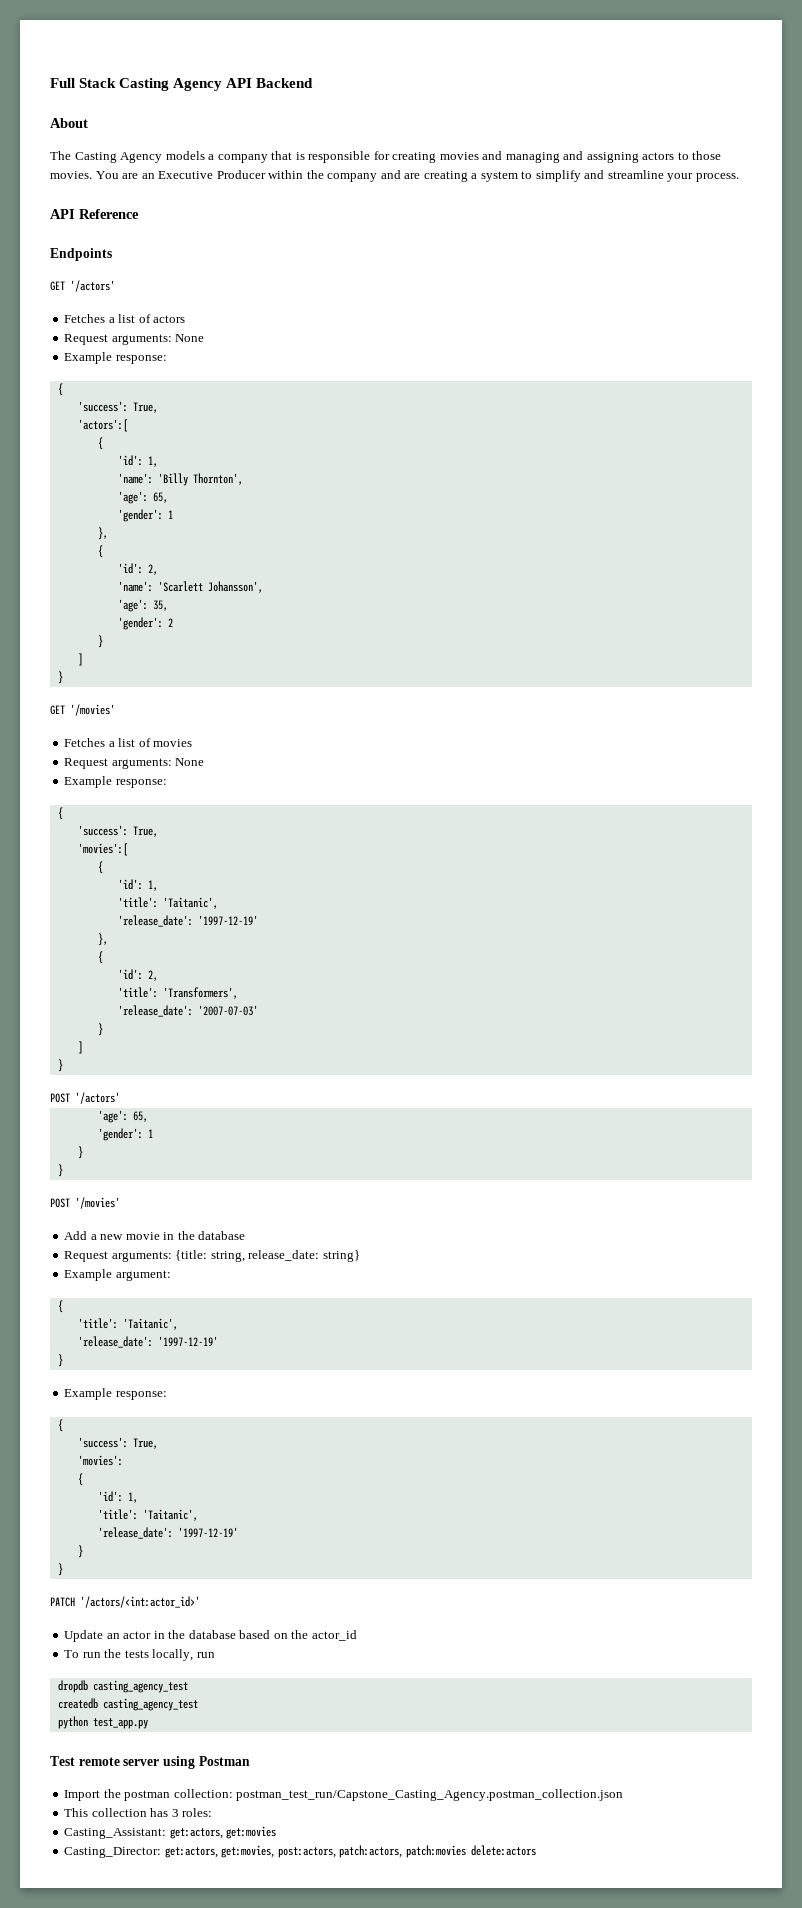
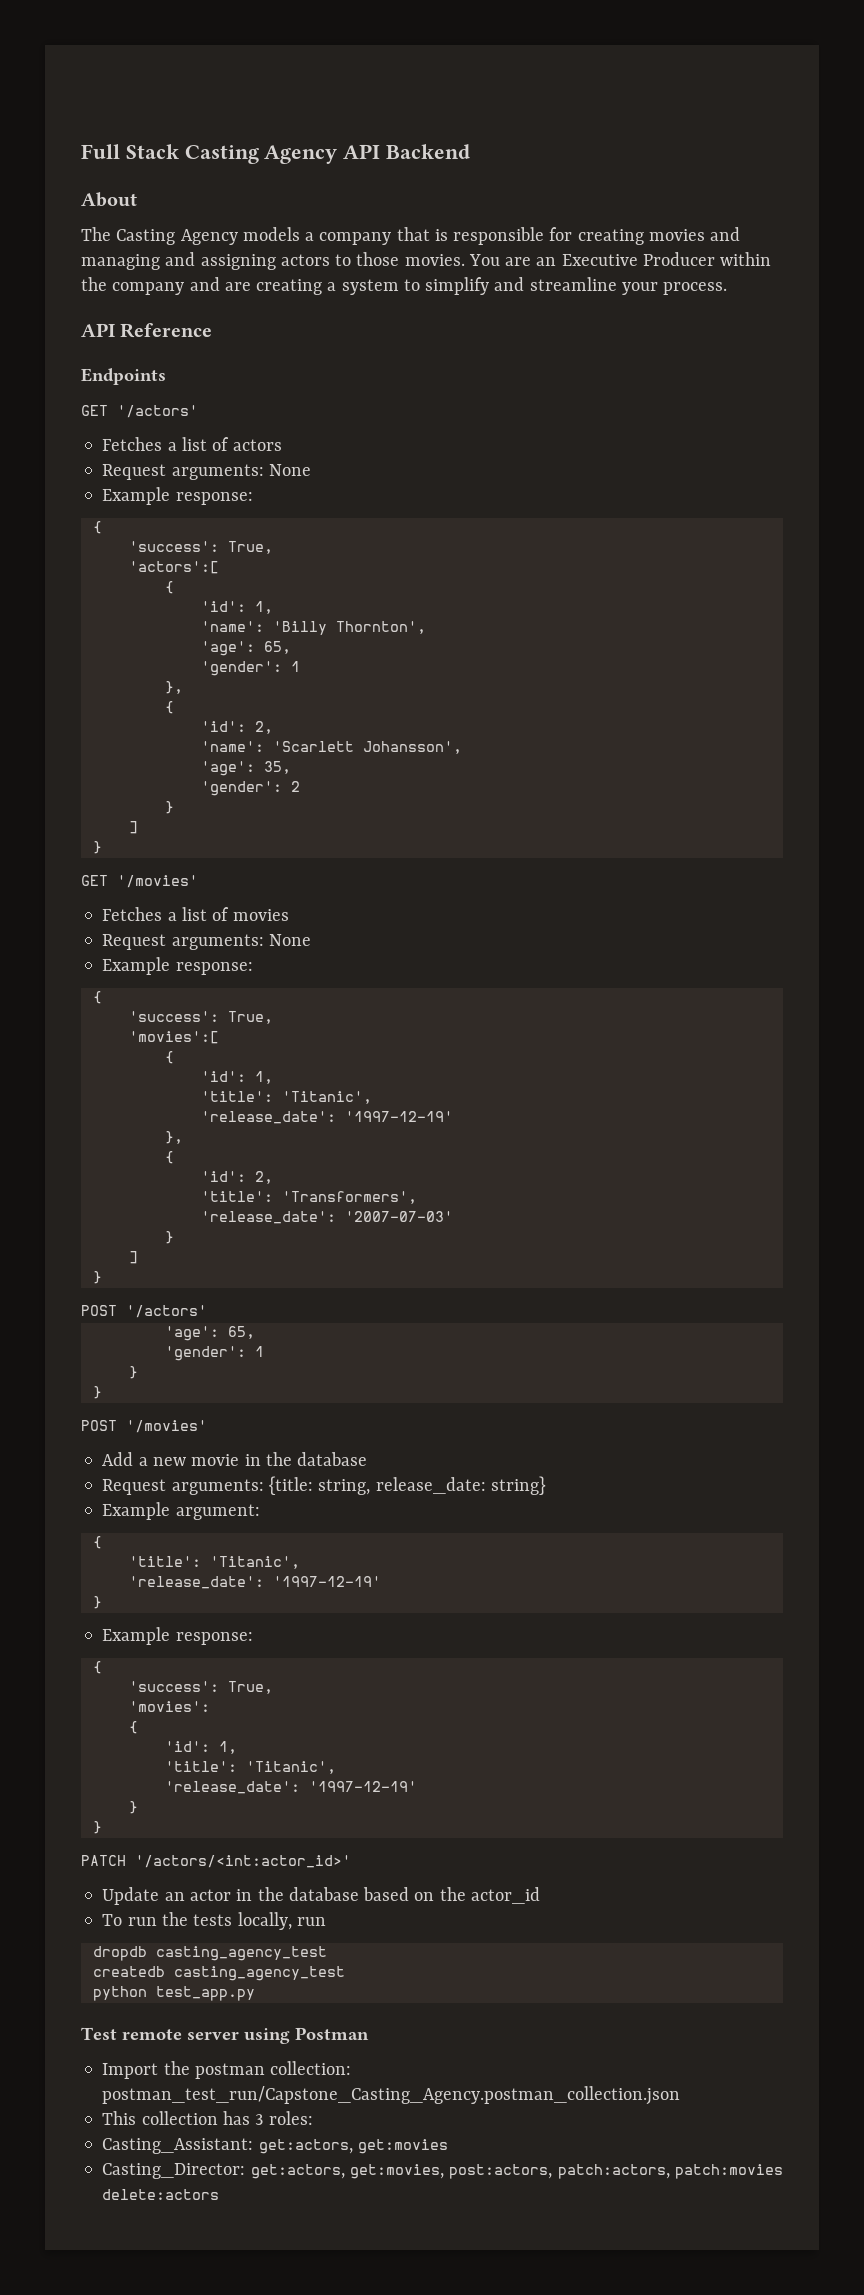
[162,897,218,909] 'Taitanic', -> [281,1091,372,1104] 'Titanic',
[122,1318,178,1330] 'Taitanic', -> [209,1556,300,1569] 'Titanic',
[142,1509,198,1521] 'Taitanic', -> [245,1761,336,1774] 'Titanic',

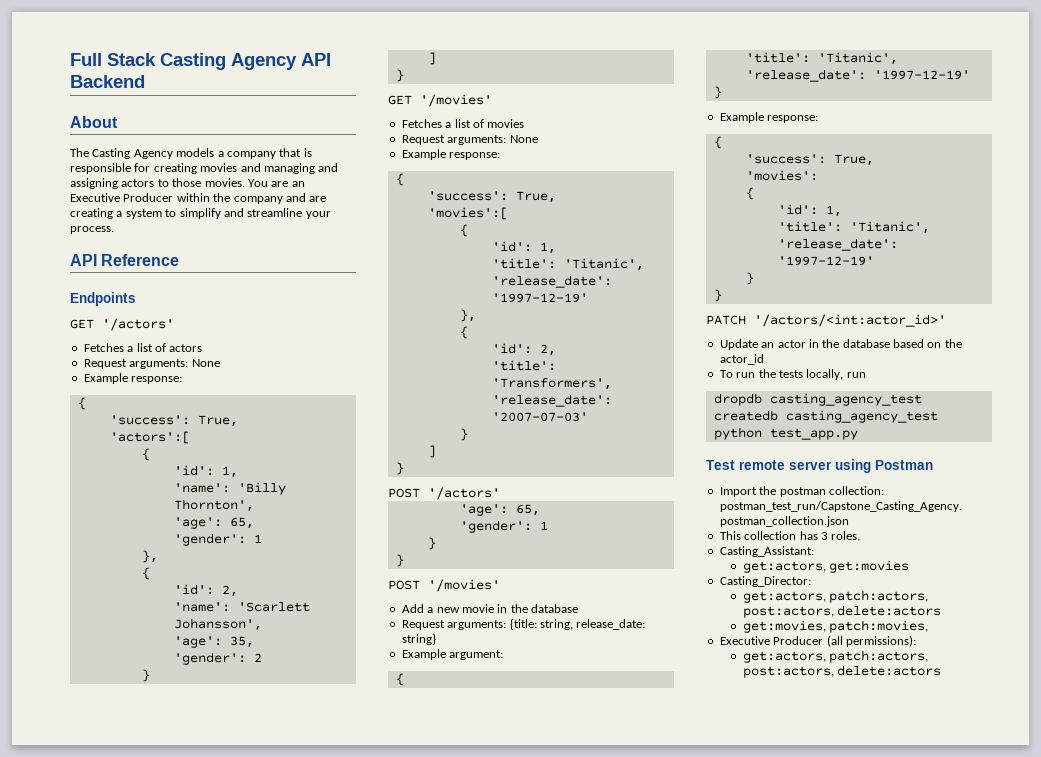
[268,2111,313,2125] roles: -> [831,531,861,540] roles.
(254, 2146) none -> (814, 551) //
[250,2164,783,2179] get:actors, get:movies, post:actors, patch:actors, patch:movies -> [742,590,928,603] [742,605,941,618] [742,620,928,633] [719,635,916,647] [742,650,928,663] [742,666,834,678] // get:actors, patch:actors, post:actors, delete:actors // get:movies, patch:movies, // Executive Producer (all permissions): // get:actors, patch:actors, post:actors,

